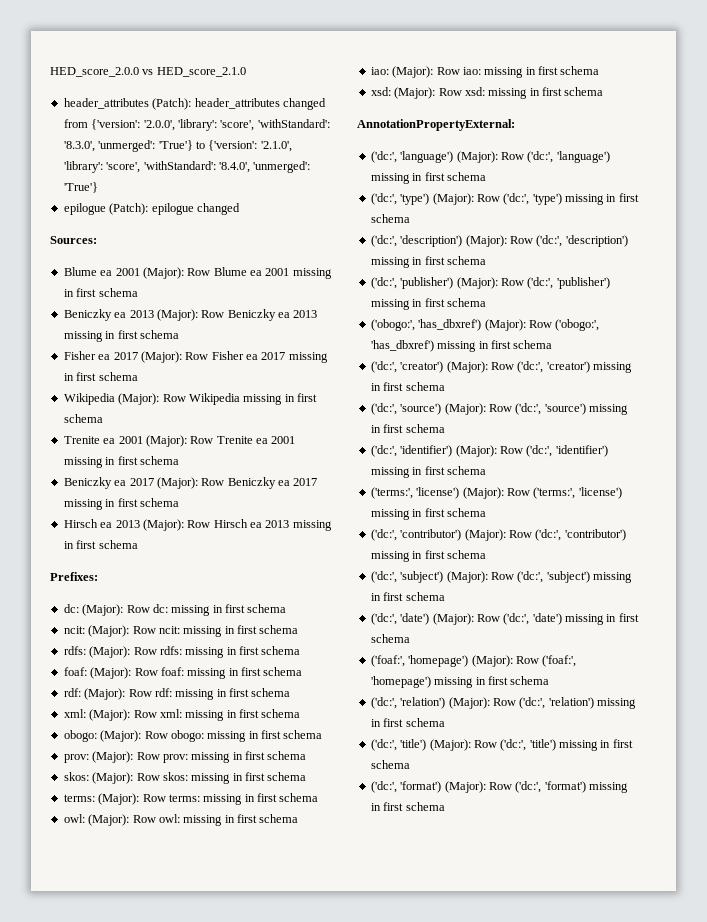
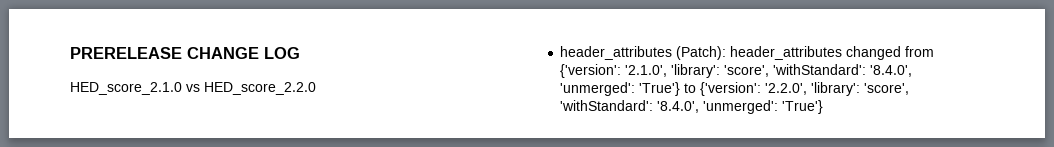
[50,67,246,77] HED_score_2.0.0 vs HED_score_2.1.0 -> [70,47,300,59] [70,82,316,95] PRERELEASE CHANGE LOG // HED_score_2.1.0 vs HED_score_2.2.0
[143,119,330,131] [63,140,258,152] '2.0.0', 'library': 'score', 'withStandard': '8.3.0', 'unmerged': 'True'} to {'version': -> (622, 71) none
[63,203,240,215] [50,236,97,244] [63,267,332,279] [63,288,138,297] [63,309,318,321] [63,330,179,342] [63,351,328,363] [63,372,138,381] [63,393,317,405] [63,414,103,423] [63,435,296,447] [63,456,179,468] [63,477,318,489] [63,498,179,510] [63,519,332,531] [63,540,138,549] [50,572,98,581] [63,604,287,616] [63,625,299,637] [63,646,301,658] [63,667,303,679] [63,688,291,700] [63,709,301,721] [63,730,323,742] [63,751,307,763] [63,772,307,784] [63,793,319,805] [63,814,299,826] [370,66,600,78] [370,87,604,99] [357,119,515,131] [370,151,610,163] [370,172,486,184] [370,193,639,205] [370,214,410,223] [370,235,628,247] [370,256,486,268] [370,277,610,289] [370,298,486,310] [370,319,600,331] [370,340,553,352] [370,361,632,373] [370,382,445,391] [370,403,628,415] [370,424,445,433] [370,445,608,457] [370,466,486,478] [370,487,622,499] [370,508,486,520] [370,529,626,541] [370,550,486,562] [370,571,632,583] [370,592,445,601] [370,613,639,625] [370,634,410,643] [370,655,577,667] [370,676,550,688] [370,697,636,709] [370,718,445,727] [370,739,633,751] [370,760,410,769] [370,781,628,793] [370,802,445,811] // epilogue (Patch): epilogue changed // Sources: // Blume ea 2001 (Major): Row Blume ea 2001 missing in first schema // Beniczky ea 2013 (Major): Row Beniczky ea 2013 missing in first schema // Fisher ea 2017 (Major): Row Fisher ea 2017 missing in first schema // Wikipedia (Major): Row Wikipedia missing in first schema // Trenite ea 2001 (Major): Row Trenite ea 2001 missing in first schema // Beniczky ea 2017 (Major): Row Beniczky ea 2017 missing in first schema // Hirsch ea 2013 (Major): Row Hirsch ea 2013 missing in first schema // Prefixes: // dc: (Major): Row dc: missing in first schema // ncit: (Major): Row ncit: missing in first schema // rdfs: (Major): Row rdfs: missing in first schema // foaf: (Major): Row foaf: missing in first schema // rdf: (Major): Row rdf: missing in first schema // xml: (Major): Row xml: missing in first schema // obogo: (Major): Row obogo: missing in first schema // prov: (Major): Row prov: missing in first schema // skos: (Major): Row skos: missing in first schema // terms: (Major): Row terms: missing in first schema // owl: (Major): Row owl: missing in first schema // iao: (Major): Row iao: missing in first schema // xsd: (Major): Row xsd: missing in first schema // AnnotationPropertyExternal: // ('dc:', 'language') (Major): Row ('dc:', 'language') missing in first schema // ('dc:', 'type') (Major): Row ('dc:', 'type') missing in first schema // ('dc:', 'description') (Major): Row ('dc:', 'description') missing in first schema // ('dc:', 'publisher') (Major): Row ('dc:', 'publisher') missing in first schema // ('obogo:', 'has_dbxref') (Major): Row ('obogo:', 'has_dbxref') missing in first schema // ('dc:', 'creator') (Major): Row ('dc:', 'creator') missing in first schema // ('dc:', 'source') (Major): Row ('dc:', 'source') missing in first schema // ('dc:', 'identifier') (Major): Row ('dc:', 'identifier') missing in first schema // ('terms:', 'license') (Major): Row ('terms:', 'license') missing in first schema // ('dc:', 'contributor') (Major): Row ('dc:', 'contributor') missing in first schema // ('dc:', 'subject') (Major): Row ('dc:', 'subject') missing in first schema // ('dc:', 'date') (Major): Row ('dc:', 'date') missing in first schema // ('foaf:', 'homepage') (Major): Row ('foaf:', 'homepage') missing in first schema // ('dc:', 'relation') (Major): Row ('dc:', 'relation') missing in first schema // ('dc:', 'title') (Major): Row ('dc:', 'title') missing in first schema // ('dc:', 'format') (Major): Row ('dc:', 'format') missing in first schema -> [684,82,910,96] [560,100,824,114] to {'version': '2.2.0', 'library': 'score', 'withStandard': '8.4.0', 'unmerged': 'True'}

